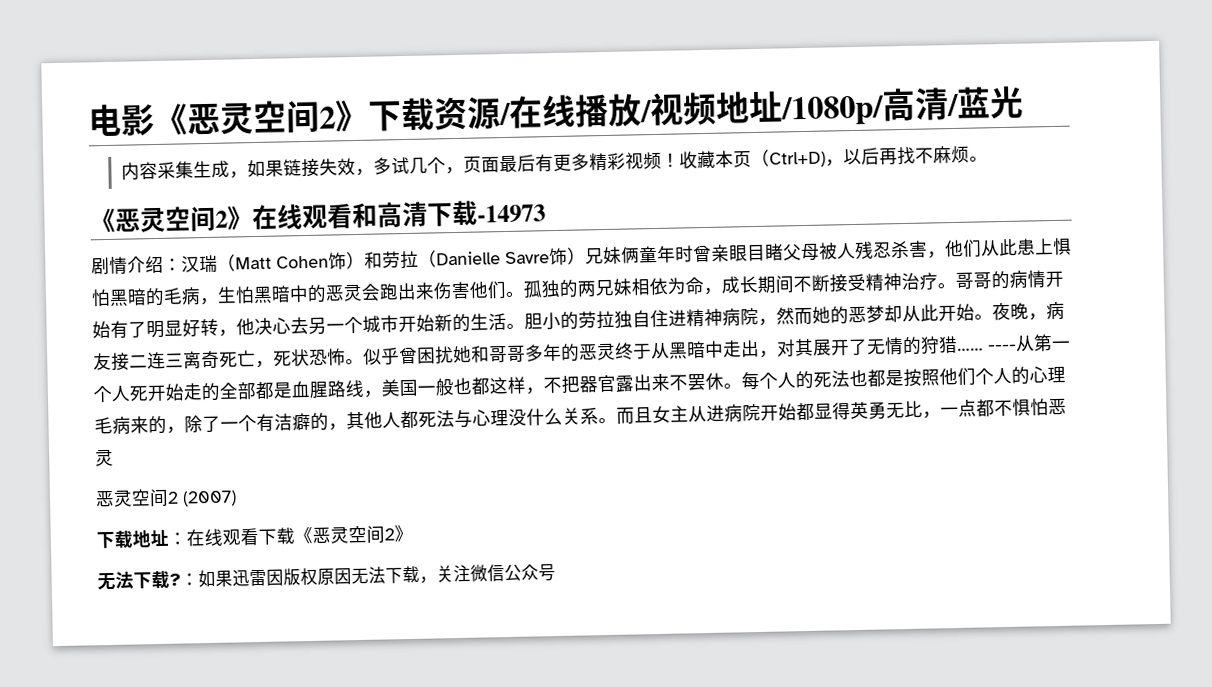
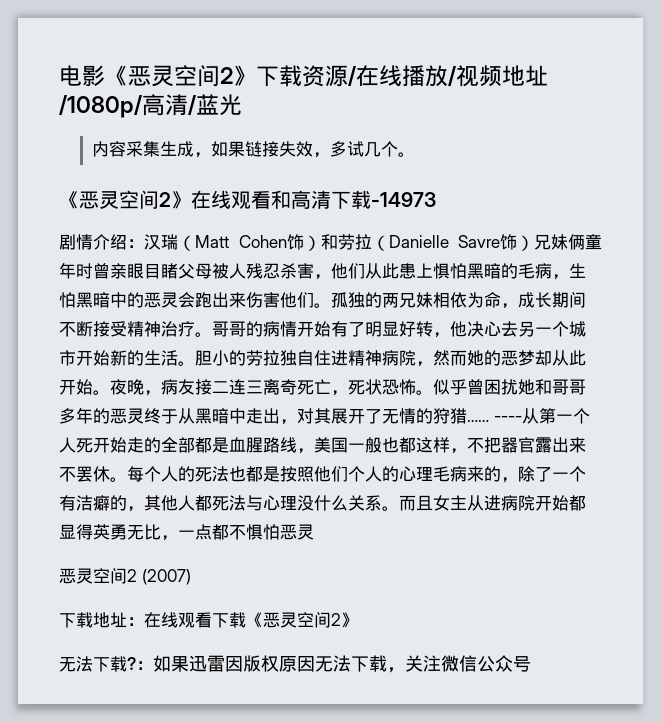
[444,145,970,175] ，页面最后有更多精彩视频！收藏本页（Ctrl+D)，以后再找不麻烦 -> (399, 149) none

